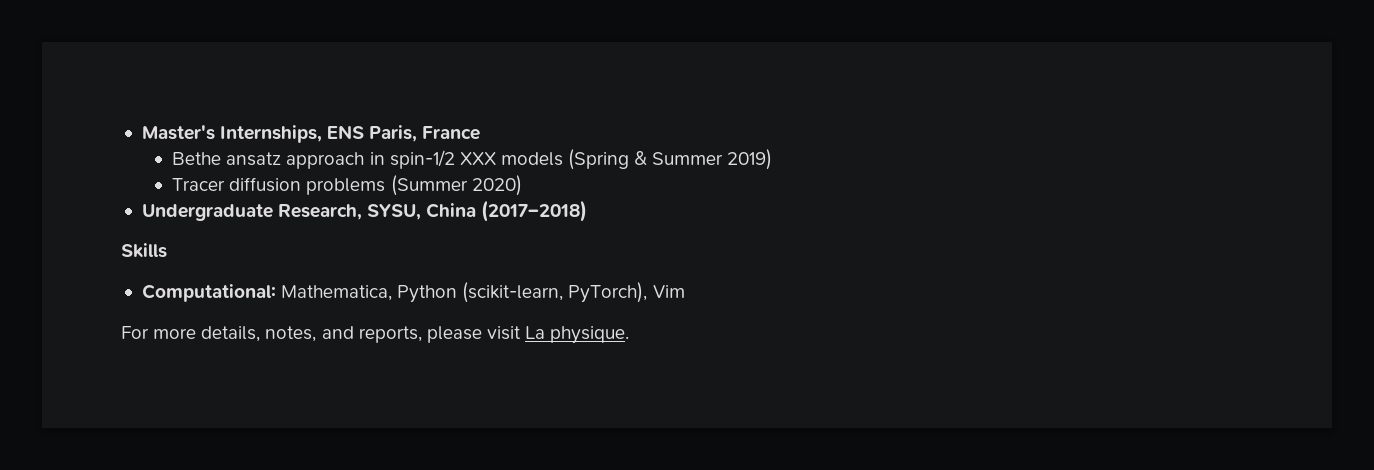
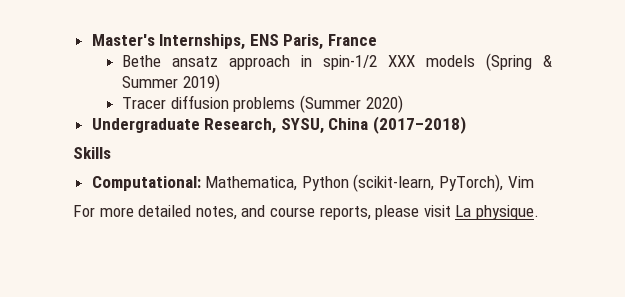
[201,326,261,342] details, -> [138,205,192,217] detailed
(354, 332) none -> [269,207,315,217] course

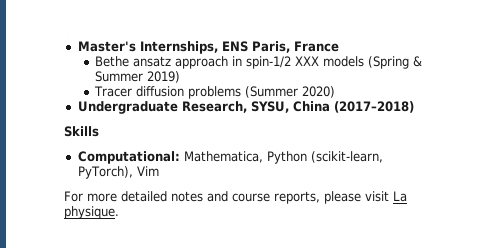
[195,206,237,220] notes, -> [171,191,203,202] notes

